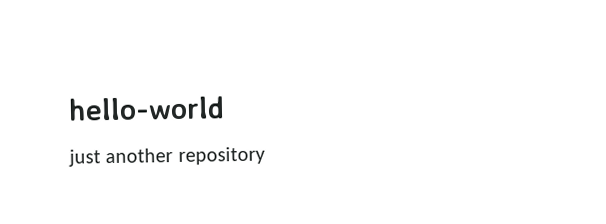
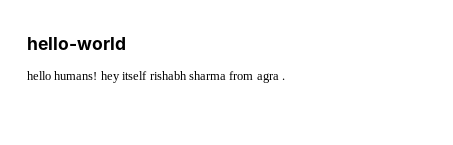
[68,146,265,167] just another repository -> [27,71,285,83] hello humans! hey itself rishabh sharma from agra .

